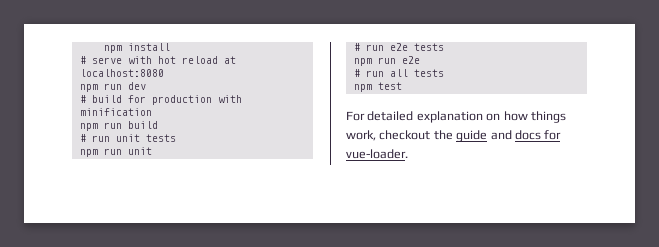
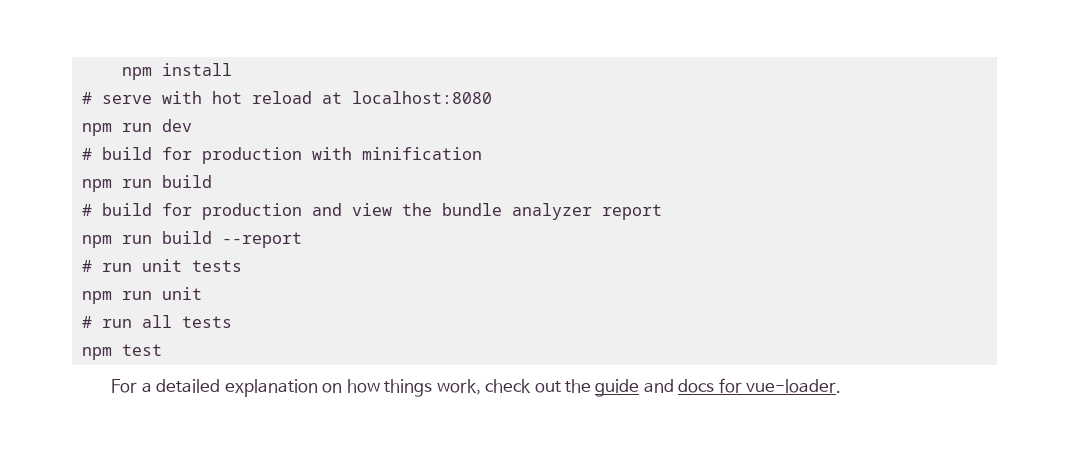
(158, 125) none -> [81,203,662,220] [81,231,302,248] // # build for production and view the bundle analyzer report // npm run build --report
[353,43,444,51] [353,56,420,66] // # run e2e tests // npm run e2e -> (202, 293) none
(365, 116) none -> [141,382,152,393] a
[379,130,431,140] checkout -> [485,379,561,393] check out

